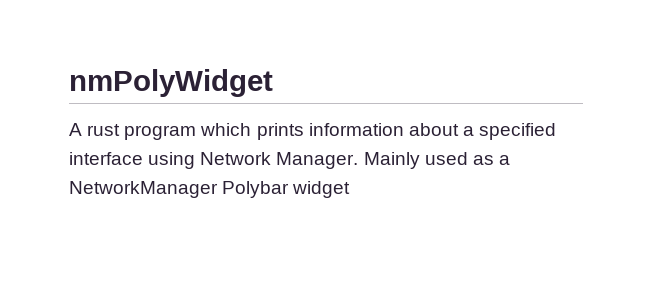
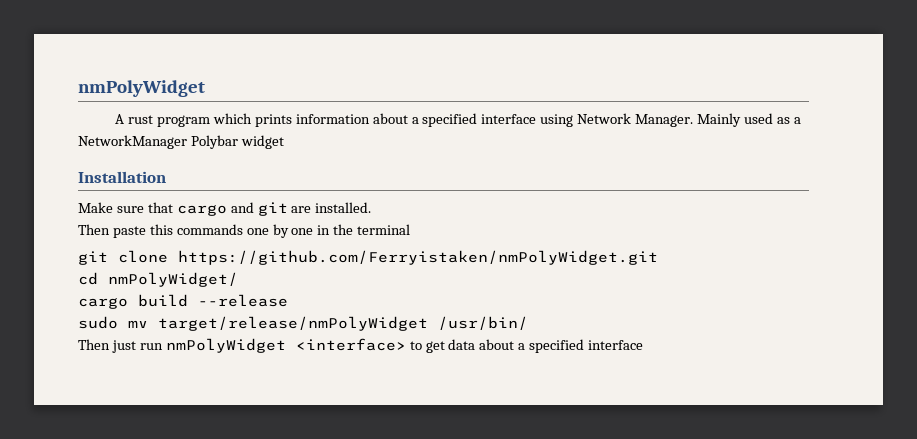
(351, 189) none -> [78,171,166,183] [78,202,372,216] [78,224,411,238] [78,250,658,265] [78,272,238,287] [78,294,288,309] [78,316,528,331] [78,338,644,353] // Installation // Make sure that cargo and git are installed. // Then paste this commands one by one in the terminal // git clone https://github.com/Ferryistaken/nmPolyWidget.git // cd nmPolyWidget/ // cargo build --release // sudo mv target/release/nmPolyWidget /usr/bin/ // Then just run nmPolyWidget <interface> to get data about a specified interface

